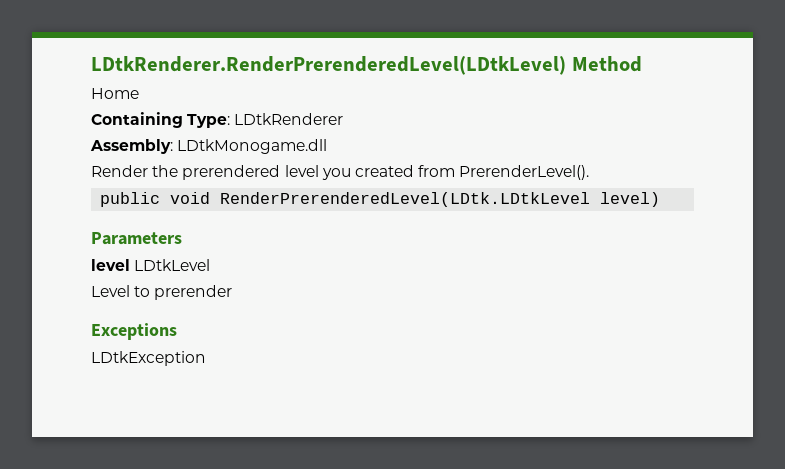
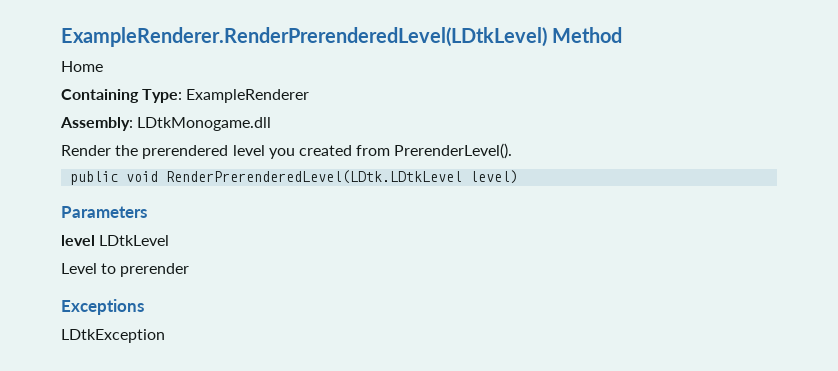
[91,56,566,75] LDtkRenderer.RenderPrerenderedLevel(LDtkLevel) -> [61,27,547,47] ExampleRenderer.RenderPrerenderedLevel(LDtkLevel)
[234,113,344,125] LDtkRenderer -> [186,89,310,103] ExampleRenderer

